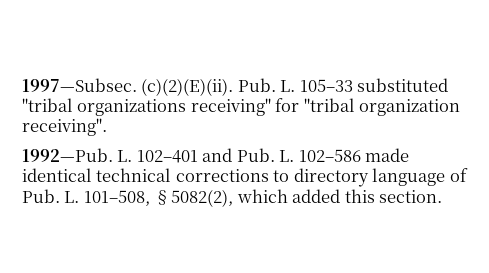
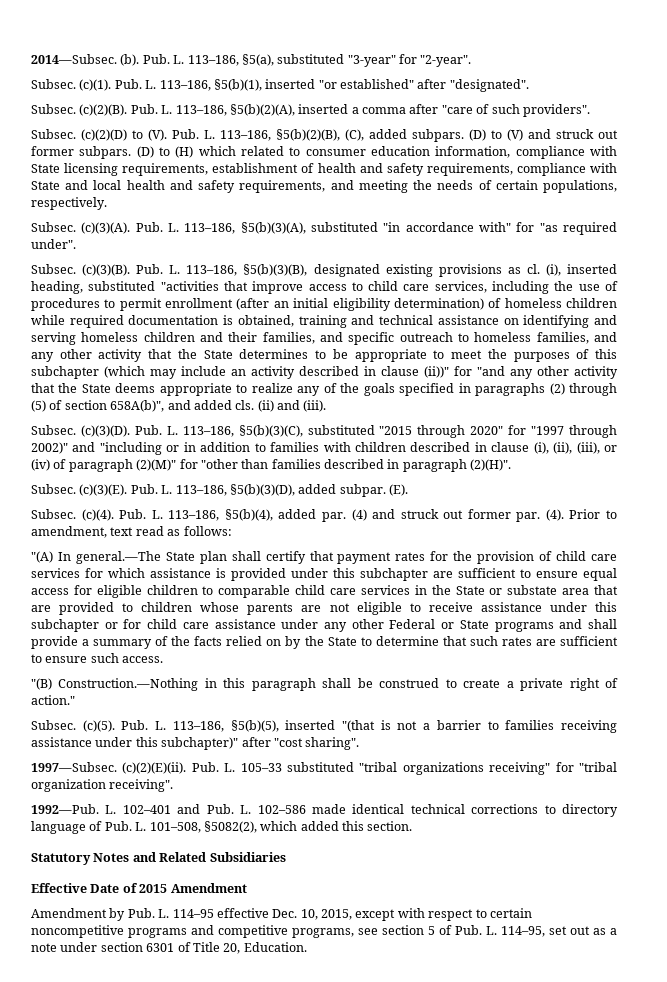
(22, 85) none -> [31,54,472,67] [31,79,529,92] [31,104,590,117] [31,129,618,142] [31,146,617,159] [31,163,618,176] [31,180,617,193] [31,197,107,210] [31,222,617,235] [31,239,76,249] [31,264,617,277] [31,281,618,294] [31,298,618,311] [31,315,618,328] [31,332,617,345] [31,349,618,362] [31,366,618,379] [31,383,617,396] [31,400,327,412] [31,425,617,438] [31,442,617,455] [31,459,512,472] [31,484,408,497] [31,509,617,522] [31,526,232,538] [31,551,617,564] [31,568,617,581] [31,585,619,598] [31,602,618,615] [31,619,617,632] [31,636,618,649] [31,653,164,663] [31,678,618,691] [31,695,75,705] [31,720,618,733] [31,737,360,750] 2014—Subsec. (b). Pub. L. 113–186, §5(a), substituted "3-year" for "2-year". // Subsec. (c)(1). Pub. L. 113–186, §5(b)(1), inserted "or established" after "designated". // Subsec. (c)(2)(B). Pub. L. 113–186, §5(b)(2)(A), inserted a comma after "care of such providers". // Subsec. (c)(2)(D) to (V). Pub. L. 113–186, §5(b)(2)(B), (C), added subpars. (D) to (V) and struck out former subpars. (D) to (H) which related to consumer education information, compliance with State licensing requirements, establishment of health and safety requirements, compliance with State and local health and safety requirements, and meeting the needs of certain populations, respectively. // Subsec. (c)(3)(A). Pub. L. 113–186, §5(b)(3)(A), substituted "in accordance with" for "as required under". // Subsec. (c)(3)(B). Pub. L. 113–186, §5(b)(3)(B), designated existing provisions as cl. (i), inserted heading, substituted "activities that improve access to child care services, including the use of procedures to permit enrollment (after an initial eligibility determination) of homeless children while required documentation is obtained, training and technical assistance on identifying and serving homeless children and their families, and specific outreach to homeless families, and any other activity that the State determines to be appropriate to meet the purposes of this subchapter (which may include an activity described in clause (ii))" for "and any other activity that the State deems appropriate to realize any of the goals specified in paragraphs (2) through (5) of section 658A(b)", and added cls. (ii) and (iii). // Subsec. (c)(3)(D). Pub. L. 113–186, §5(b)(3)(C), substituted "2015 through 2020" for "1997 through 2002)" and "including or in addition to families with children described in clause (i), (ii), (iii), or (iv) of paragraph (2)(M)" for "other than families described in paragraph (2)(H)". // Subsec. (c)(3)(E). Pub. L. 113–186, §5(b)(3)(D), added subpar. (E). // Subsec. (c)(4). Pub. L. 113–186, §5(b)(4), added par. (4) and struck out former par. (4). Prior to amendment, text read as follows: // "(A) In general.—The State plan shall certify that payment rates for the provision of child care services for which assistance is provided under this subchapter are sufficient to ensure equal access for eligible children to comparable child care services in the State or substate area that are provided to children whose parents are not eligible to receive assistance under this subchapter or for child care assistance under any other Federal or State programs and shall provide a summary of the facts relied on by the State to determine that such rates are sufficient to ensure such access. // "(B) Construction.—Nothing in this paragraph shall be construed to create a private right of action." // Subsec. (c)(5). Pub. L. 113–186, §5(b)(5), inserted "(that is not a barrier to families receiving assistance under this subchapter)" after "cost sharing". //
(443, 196) none -> [31,852,286,865] [31,883,247,893] [31,908,532,921] [31,925,617,938] [31,942,307,954] // Statutory Notes and Related Subsidiaries // Effective Date of 2015 Amendment // Amendment by Pub. L. 114–95 effective Dec. 10, 2015, except with respect to certain noncompetitive programs and competitive programs, see section 5 of Pub. L. 114–95, set out as a note under section 6301 of Title 20, Education.

